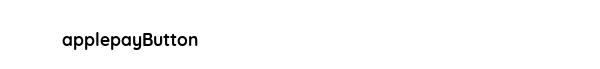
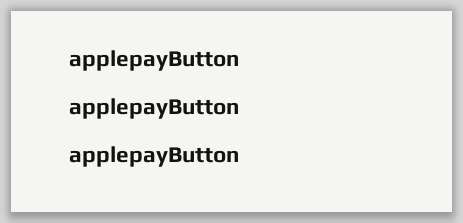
[62,32,198,50] applepayButton -> [69,50,239,71] [69,98,239,119] [69,146,239,167] applepayButton // applepayButton // applepayButton

